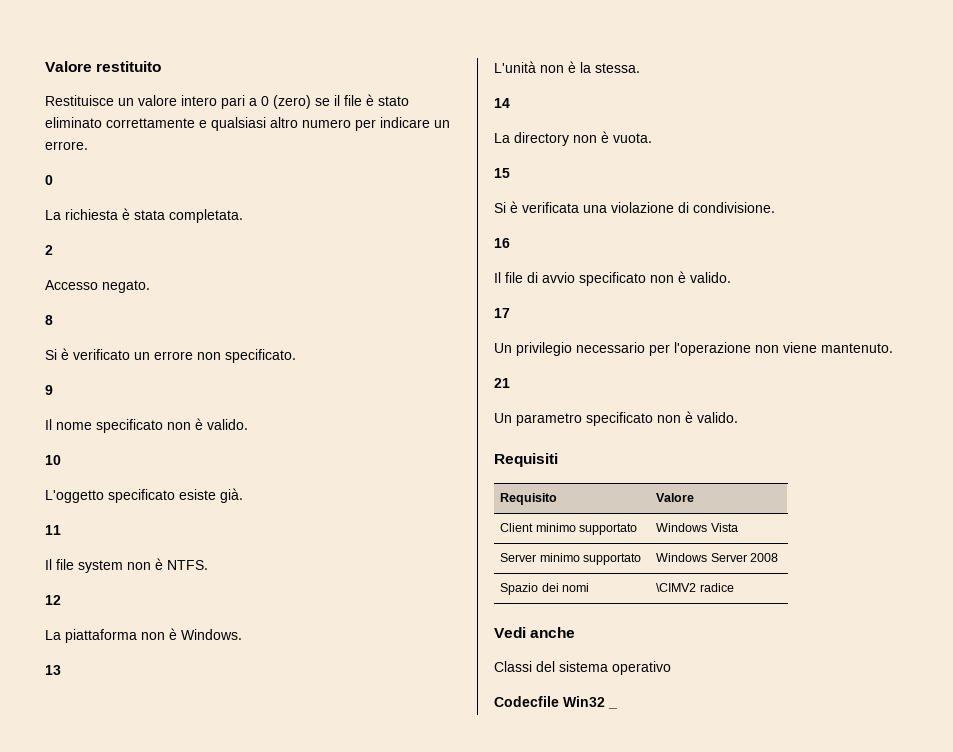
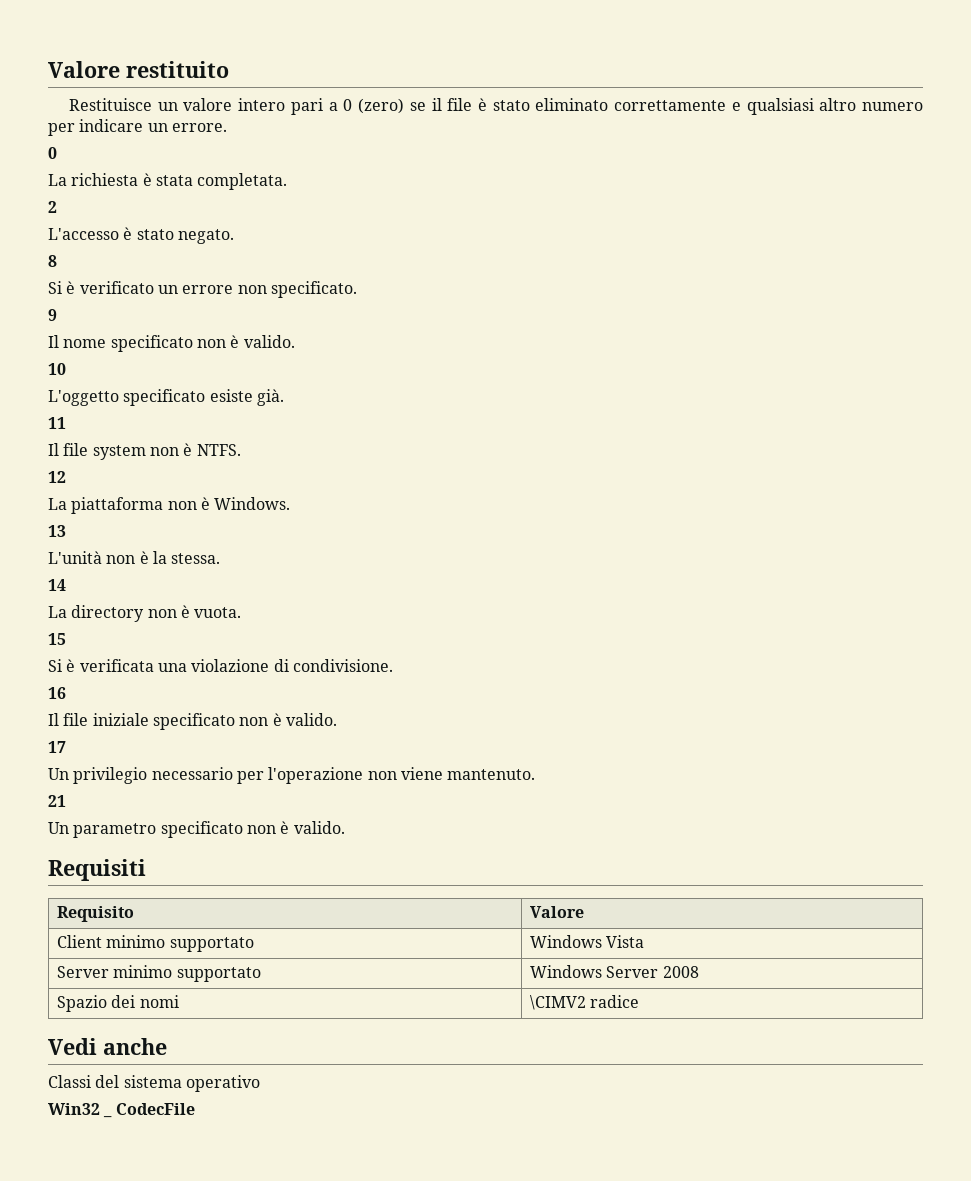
[45,280,98,290] Accesso -> [48,227,174,240] L'accesso è stato
[527,272,575,283] di avvio -> [92,713,149,726] iniziale
[494,696,559,707] Codecfile -> (260, 1083) none
(617, 708) none -> [115,1103,195,1115] CodecFile

